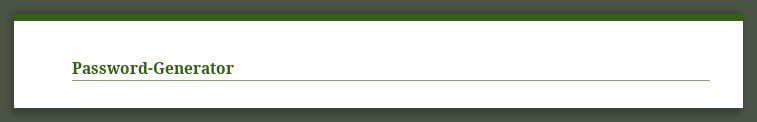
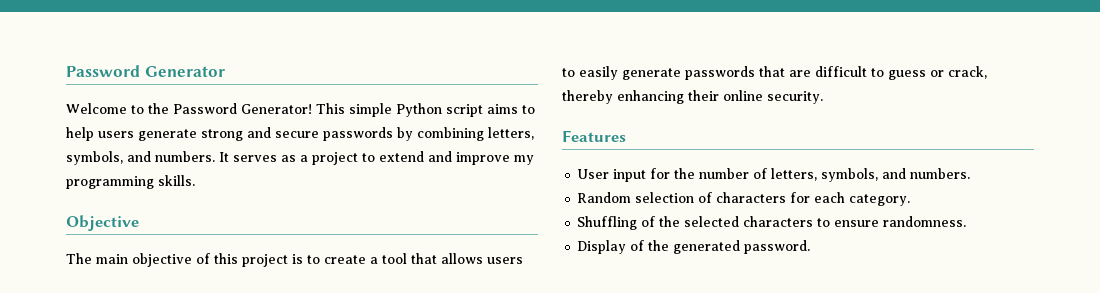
[72,62,234,74] Password-Generator -> [66,65,225,77] [66,103,535,117] [66,127,534,141] [66,151,534,165] [66,175,195,189] [66,215,139,231] [66,253,523,267] [562,66,987,80] [562,90,823,104] [562,130,626,142] [577,168,971,182] [577,192,911,206] [577,216,967,230] [577,240,811,254] Password Generator // Welcome to the Password Generator! This simple Python script aims to help users generate strong and secure passwords by combining letters, symbols, and numbers. It serves as a project to extend and improve my programming skills. // Objective // The main objective of this project is to create a tool that allows users to easily generate passwords that are difficult to guess or crack, thereby enhancing their online security. // Features // User input for the number of letters, symbols, and numbers. // Random selection of characters for each category. // Shuffling of the selected characters to ensure randomness. // Display of the generated password.

